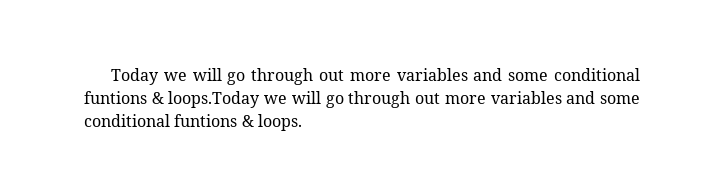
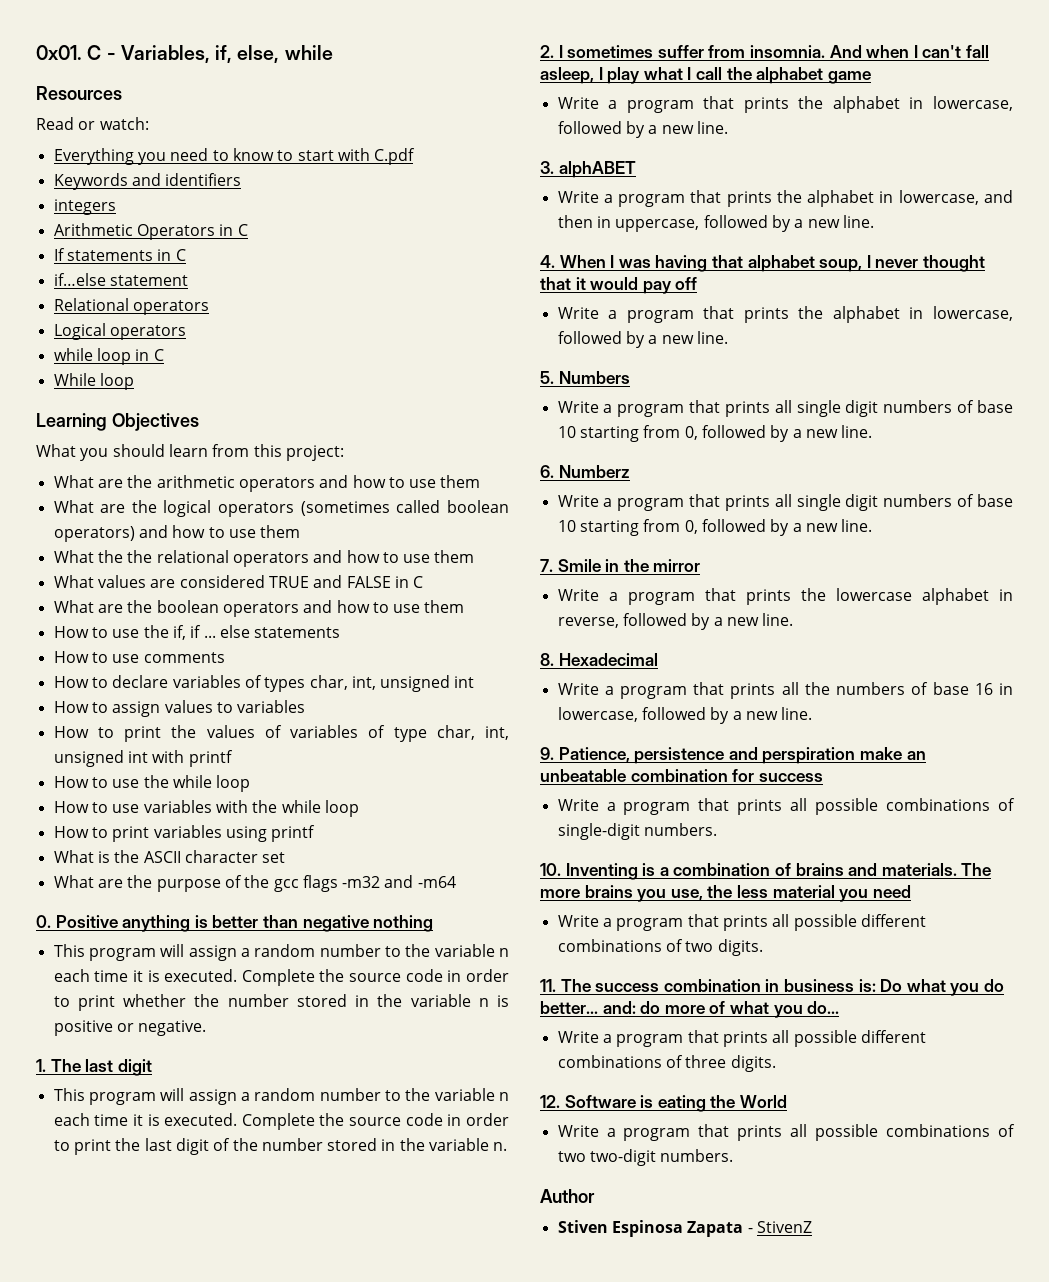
[111,68,641,85] [84,91,641,108] [84,114,302,131] Today we will go through out more variables and some conditional funtions & loops.Today we will go through out more variables and some conditional funtions & loops. -> [36,45,333,63] [36,86,122,100] [36,117,149,130] [53,148,416,165] [53,173,242,190] [53,199,116,215] [53,223,248,240] [53,248,186,261] [53,273,188,286] [53,298,209,315] [53,323,186,340] [53,348,164,365] [53,373,134,390] [36,413,199,431] [36,444,344,461] [53,475,481,492] [53,500,509,517] [53,525,301,542] [53,550,475,567] [53,575,424,588] [53,600,465,617] [53,625,341,640] [53,651,225,663] [53,675,475,692] [53,700,306,717] [53,725,510,742] [53,750,233,767] [53,775,251,792] [53,800,359,817] [53,825,316,842] [53,850,286,863] [53,875,456,892] [36,915,434,932] [53,944,509,961] [53,969,509,986] [53,994,510,1011] [53,1020,207,1036] [36,1059,152,1076] [53,1088,509,1105] [53,1113,509,1130] [53,1138,508,1155] [540,45,989,58] [540,67,871,84] [557,96,1013,113] [557,121,728,138] [540,161,636,178] [557,190,1013,207] [557,215,874,232] [540,255,985,272] [540,277,698,294] [557,306,1013,323] [557,331,728,348] [540,371,630,384] [557,400,1013,417] [557,425,873,442] [540,465,630,478] [557,494,1013,511] [557,519,873,536] [540,559,701,572] [557,588,1013,605] [557,613,794,630] [540,653,658,666] [557,682,1013,699] [557,707,813,724] [540,747,926,764] [540,769,823,782] [557,798,1015,815] [557,823,717,840] [540,863,992,880] [540,885,911,902] [557,914,926,931] [557,939,763,956] [540,979,1004,996] [540,1001,840,1018] [557,1030,926,1047] [557,1055,776,1072] [540,1095,787,1112] [557,1124,1015,1141] [557,1149,734,1166] [540,1189,595,1203] [557,1220,812,1237] 0x01. C - Variables, if, else, while // Resources // Read or watch: // Everything you need to know to start with C.pdf // Keywords and identifiers // integers // Arithmetic Operators in C // If statements in C // if…else statement // Relational operators // Logical operators // while loop in C // While loop // Learning Objectives // What you should learn from this project: // What are the arithmetic operators and how to use them // What are the logical operators (sometimes called boolean operators) and how to use them // What the the relational operators and how to use them // What values are considered TRUE and FALSE in C // What are the boolean operators and how to use them // How to use the if, if ... else statements // How to use comments // How to declare variables of types char, int, unsigned int // How to assign values to variables // How to print the values of variables of type char, int, unsigned int with printf // How to use the while loop // How to use variables with the while loop // How to print variables using printf // What is the ASCII character set // What are the purpose of the gcc flags -m32 and -m64 // 0. Positive anything is better than negative nothing // This program will assign a random number to the variable n each time it is executed. Complete the source code in order to print whether the number stored in the variable n is positive or negative. // 1. The last digit // This program will assign a random number to the variable n each time it is executed. Complete the source code in order to print the last digit of the number stored in the variable n. // 2. I sometimes suffer from insomnia. And when I can't fall asleep, I play what I call the alphabet game // Write a program that prints the alphabet in lowercase, followed by a new line. // 3. alphABET // Write a program that prints the alphabet in lowercase, and then in uppercase, followed by a new line. // 4. When I was having that alphabet soup, I never thought that it would pay off // Write a program that prints the alphabet in lowercase, followed by a new line. // 5. Numbers // Write a program that prints all single digit numbers of base 10 starting from 0, followed by a new line. // 6. Numberz // Write a program that prints all single digit numbers of base 10 starting from 0, followed by a new line. // 7. Smile in the mirror // Write a program that prints the lowercase alphabet in reverse, followed by a new line. // 8. Hexadecimal // Write a program that prints all the numbers of base 16 in lowercase, followed by a new line. // 9. Patience, persistence and perspiration make an unbeatable combination for success // Write a program that prints all possible combinations of single-digit numbers. // 10. Inventing is a combination of brains and materials. The more brains you use, the less material you need // Write a program that prints all possible different combinations of two digits. // 11. The success combination in business is: Do what you do better... and: do more of what you do... // Write a program that prints all possible different combinations of three digits. // 12. Software is eating the World // Write a program that prints all possible combinations of two two-digit numbers. // Author // Stiven Espinosa Zapata - StivenZ

